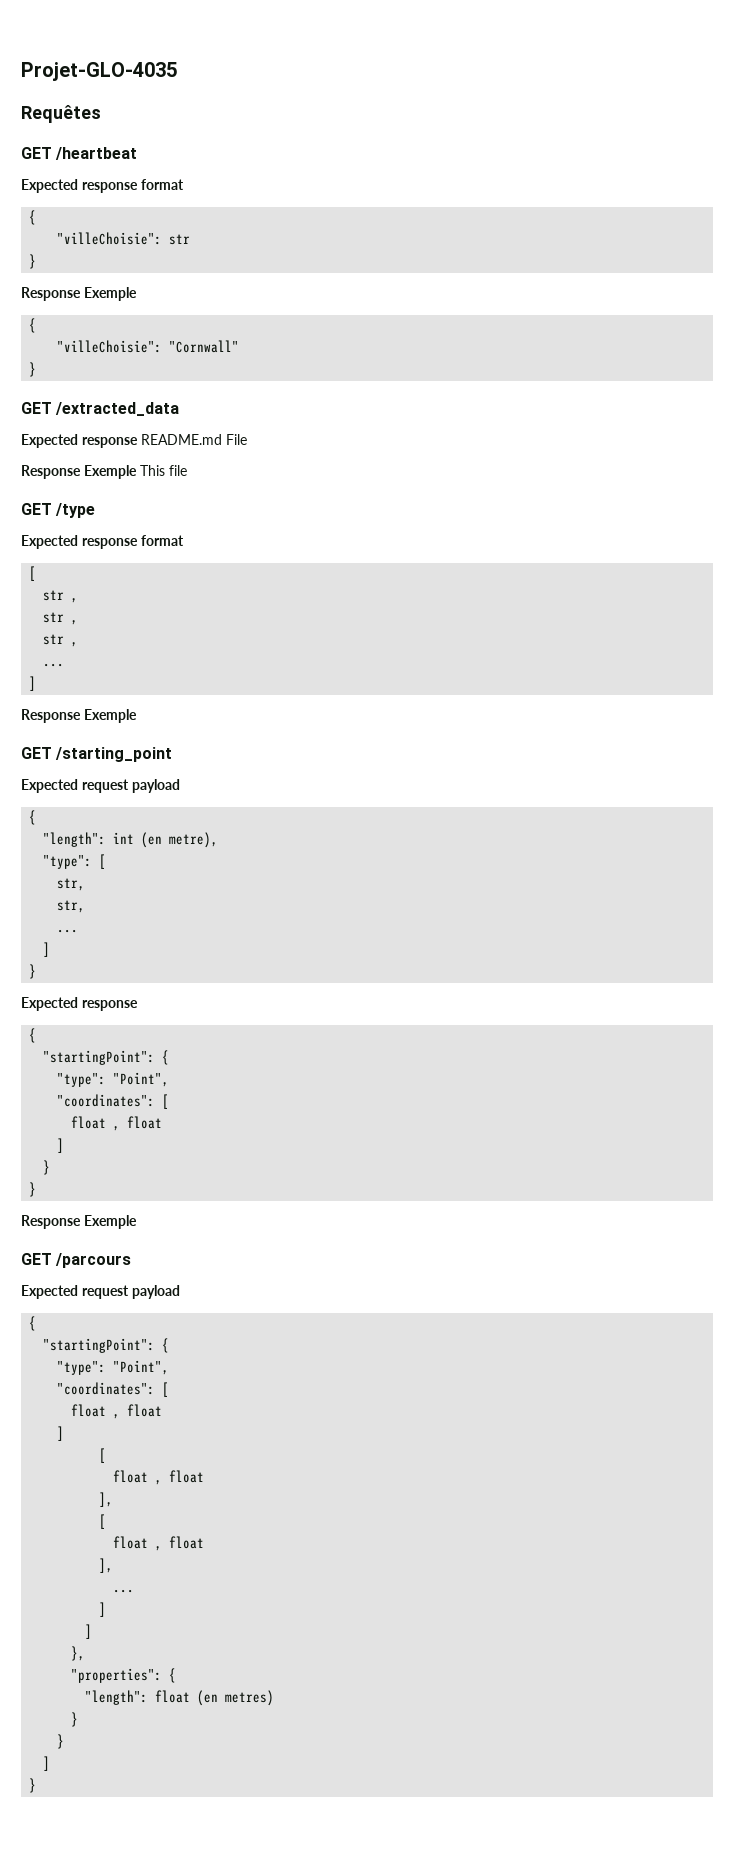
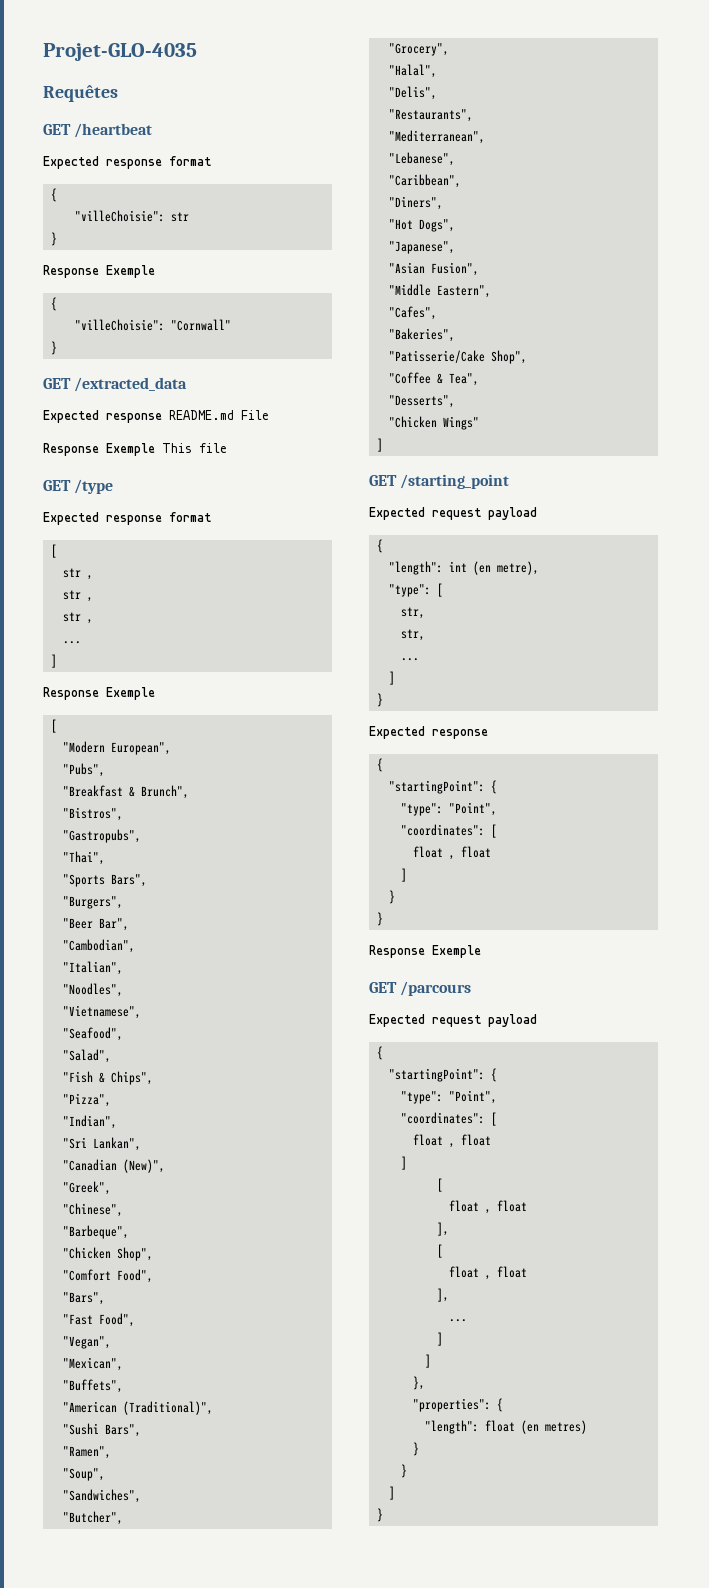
(137, 716) none -> [50,719,57,733] [62,741,171,755] [62,763,105,777] [62,785,189,799] [62,807,123,821] [62,829,141,843] [62,851,105,865] [62,874,147,887] [62,896,123,909] [62,918,129,931] [62,939,135,953] [62,961,123,975] [62,983,123,997] [62,1005,141,1019] [62,1027,123,1041] [62,1049,111,1063] [62,1071,153,1085] [62,1093,111,1107] [62,1115,117,1129] [62,1137,141,1151] [62,1159,165,1173] [62,1181,111,1195] [62,1203,123,1217] [62,1225,129,1239] [62,1247,153,1261] [62,1269,153,1283] [62,1292,105,1305] [62,1313,135,1327] [62,1336,111,1349] [62,1357,123,1371] [62,1379,123,1393] [62,1401,213,1415] [62,1423,141,1437] [62,1446,111,1459] [62,1468,105,1481] [62,1489,141,1503] [62,1511,123,1525] [388,43,449,56] [388,64,437,78] [388,86,437,100] [388,109,473,122] [388,130,485,144] [388,152,455,166] [388,174,461,188] [388,196,443,210] [388,219,455,232] [388,241,455,254] [388,262,479,276] [388,284,491,298] [388,306,437,320] [388,328,455,342] [388,350,527,364] [388,372,479,386] [388,395,455,408] [388,416,479,430] [376,438,383,452] // [ // "Modern European", // "Pubs", // "Breakfast & Brunch", // "Bistros", // "Gastropubs", // "Thai", // "Sports Bars", // "Burgers", // "Beer Bar", // "Cambodian", // "Italian", // "Noodles", // "Vietnamese", // "Seafood", // "Salad", // "Fish & Chips", // "Pizza", // "Indian", // "Sri Lankan", // "Canadian (New)", // "Greek", // "Chinese", // "Barbeque", // "Chicken Shop", // "Comfort Food", // "Bars", // "Fast Food", // "Vegan", // "Mexican", // "Buffets", // "American (Traditional)", // "Sushi Bars", // "Ramen", // "Soup", // "Sandwiches", // "Butcher", // "Grocery", // "Halal", // "Delis", // "Restaurants", // "Mediterranean", // "Lebanese", // "Caribbean", // "Diners", // "Hot Dogs", // "Japanese", // "Asian Fusion", // "Middle Eastern", // "Cafes", // "Bakeries", // "Patisserie/Cake Shop", // "Coffee & Tea", // "Desserts", // "Chicken Wings" // ]

